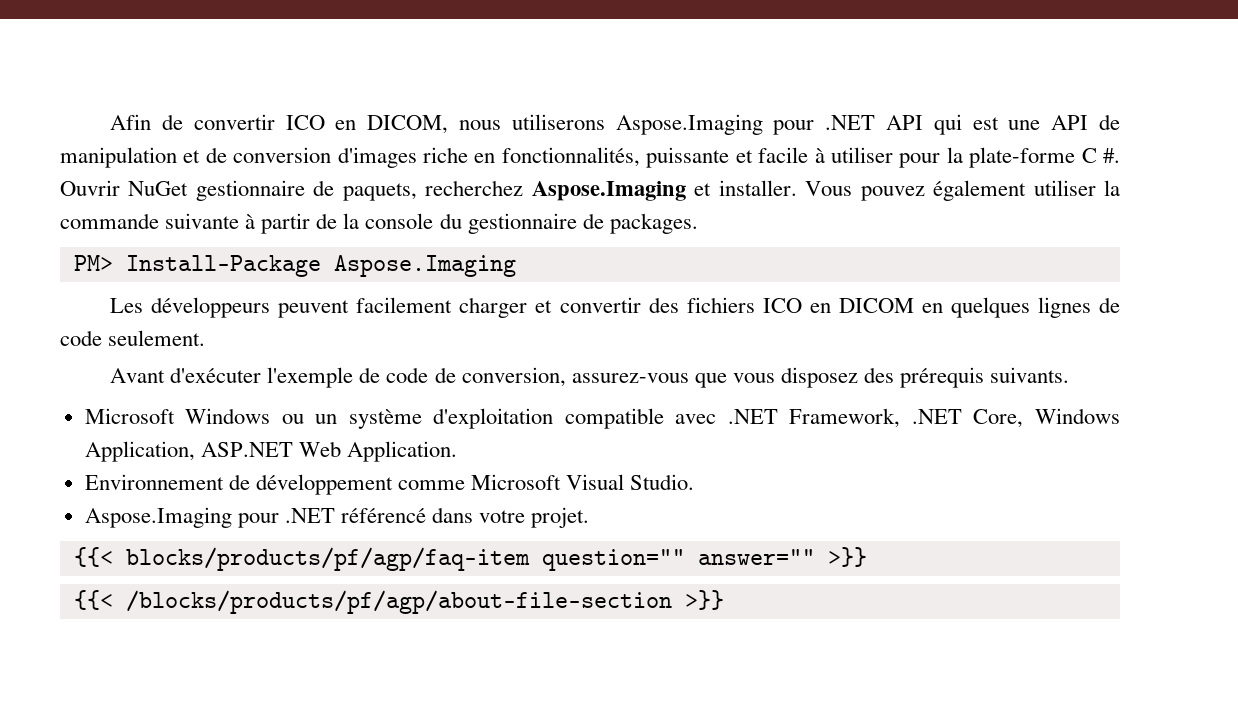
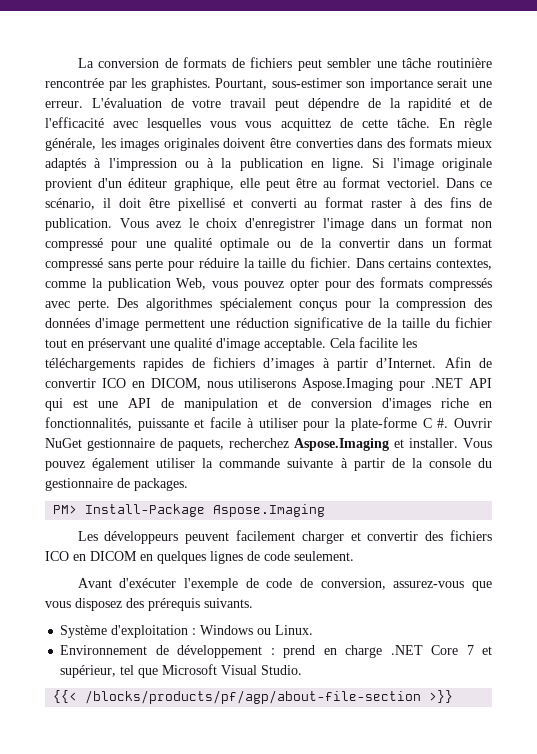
(110, 122) none -> [77,57,492,71] [45,78,492,91] [45,98,492,111] [45,117,493,131] [45,137,493,151] [45,158,492,171] [45,177,493,191] [45,197,492,211] [45,217,493,231] [45,237,492,251] [45,257,493,271] [45,277,493,291] [45,298,493,311] [45,317,492,331] [45,337,417,351] [45,357,437,371] La conversion de formats de fichiers peut sembler une tâche routinière rencontrée par les graphistes. Pourtant, sous-estimer son importance serait une erreur. L'évaluation de votre travail peut dépendre de la rapidité et de l'efficacité avec lesquelles vous vous acquittez de cette tâche. En règle générale, les images originales doivent être converties dans des formats mieux adaptés à l'impression ou à la publication en ligne. Si l'image originale provient d'un éditeur graphique, elle peut être au format vectoriel. Dans ce scénario, il doit être pixellisé et converti au format raster à des fins de publication. Vous avez le choix d'enregistrer l'image dans un format non compressé pour une qualité optimale ou de la convertir dans un format compressé sans perte pour réduire la taille du fichier. Dans certains contextes, comme la publication Web, vous pouvez opter pour des formats compressés avec perte. Des algorithmes spécialement conçus pour la compression des données d'image permettent une réduction significative de la taille du fichier tout en préservant une qualité d'image acceptable. Cela facilite les téléchargements rapides de fichiers d’images à partir d’Internet.
[84,408,1121,429] [84,441,457,462] [84,474,695,495] [84,507,590,528] [73,547,867,571] Microsoft Windows ou un système d'exploitation compatible avec .NET Framework, .NET Core, Windows Application, ASP.NET Web Application. // Environnement de développement comme Microsoft Visual Studio. // Aspose.Imaging pour .NET référencé dans votre projet. // {{< blocks/products/pf/agp/faq-item question="" answer="" >}} -> [60,625,314,638] [60,645,492,658] [60,664,303,678] Système d'exploitation : Windows ou Linux. // Environnement de développement : prend en charge .NET Core 7 et supérieur, tel que Microsoft Visual Studio.

